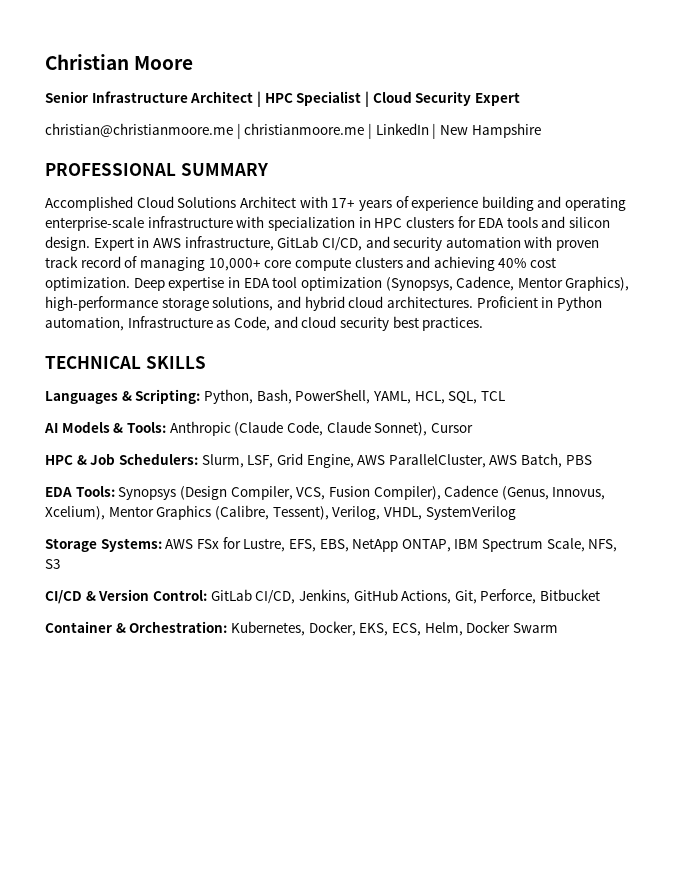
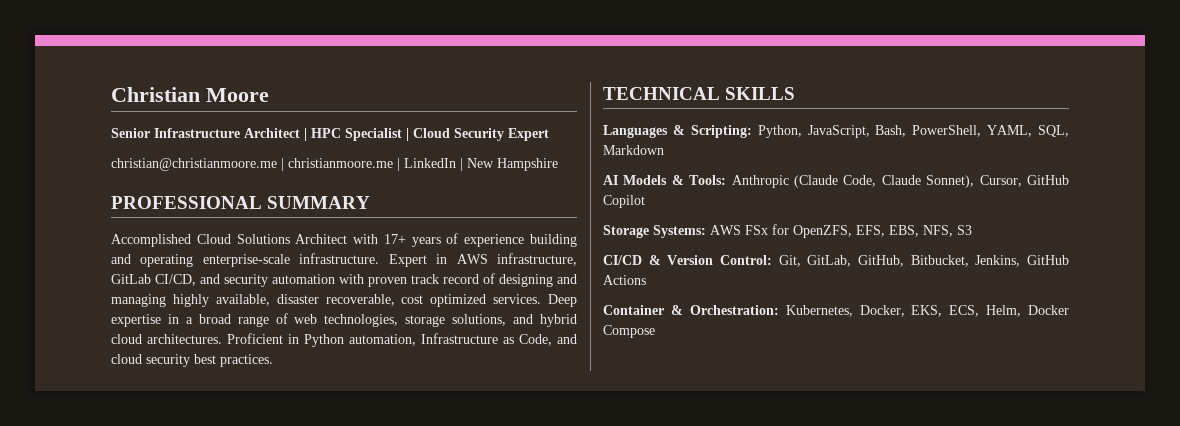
[147,216,611,231] [45,236,90,251] infrastructure with specialization in HPC clusters for EDA tools and silicon design. -> [299,253,380,264] infrastructure.
[139,256,557,271] [45,276,630,291] [45,296,158,311] managing 10,000+ core compute clusters and achieving 40% cost optimization. Deep expertise in EDA tool optimization (Synopsys, Cadence, Mentor Graphics), high-performance -> [499,274,577,287] [111,294,577,307] [111,313,399,327] designing and managing highly available, disaster recoverable, cost optimized services. Deep expertise in a broad range of web technologies,
(253, 396) none -> [807,125,870,138] JavaScript,
[414,391,505,404] HCL, SQL, TCL -> [1038,125,1069,137] [603,145,664,155] SQL, Markdown
[430,423,473,433] [45,453,592,468] [45,485,606,500] [45,505,516,520] Cursor // HPC & Job Schedulers: Slurm, LSF, Grid Engine, AWS ParallelCluster, AWS Batch, PBS // EDA Tools: Synopsys (Design Compiler, VCS, Fusion Compiler), Cadence (Genus, Innovus, Xcelium), Mentor Graphics (Calibre, Tessent), Verilog, VHDL, SystemVerilog -> [979,175,1069,187] [603,195,645,208] Cursor, GitHub Copilot
[243,538,286,552] Lustre, -> [793,225,852,238] OpenZFS,
[352,538,585,552] NetApp ONTAP, IBM Spectrum Scale, -> (919, 231) none
[210,589,601,604] GitLab CI/CD, Jenkins, GitHub Actions, Git, Perforce, Bitbucket -> [778,255,1069,267] [603,275,646,285] Git, GitLab, GitHub, Bitbucket, Jenkins, GitHub Actions
[512,623,558,633] Swarm -> [603,325,655,338] Compose

